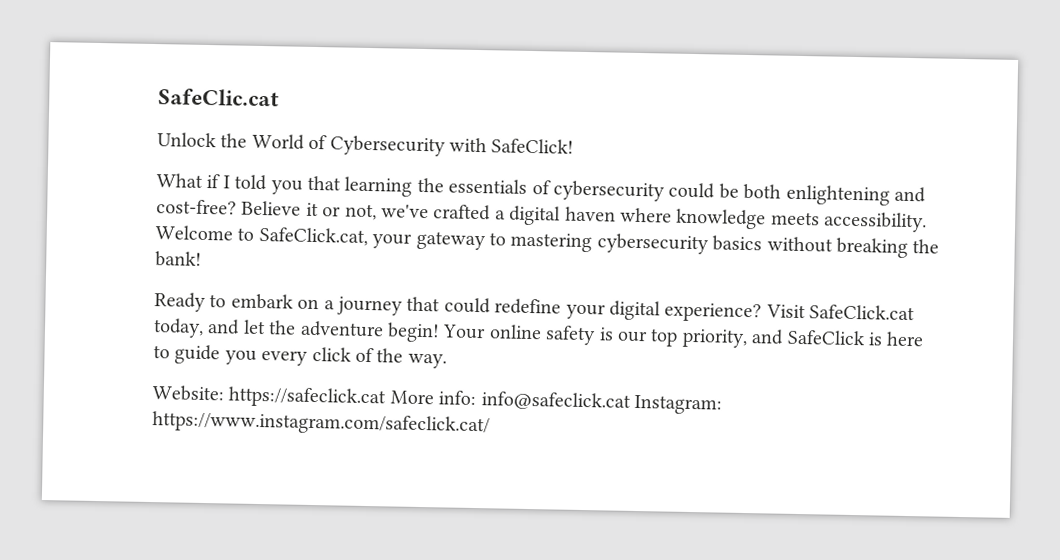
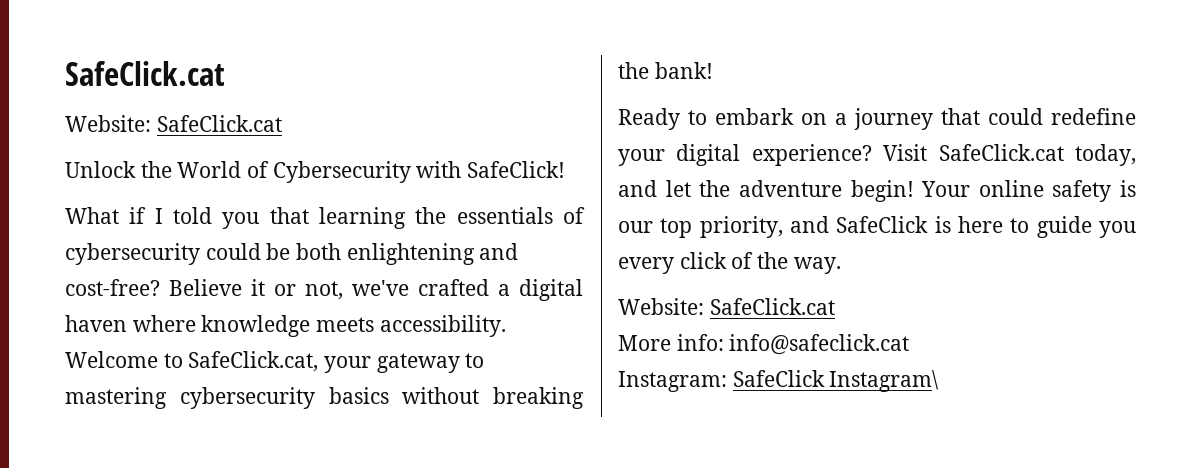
[158,88,279,107] SafeClic.cat -> [65,61,225,86] [65,115,282,132] SafeClick.cat // Website: SafeClick.cat
[228,386,387,409] https://safeclick.cat -> [709,298,835,315] SafeClick.cat //
[634,394,722,415] [152,411,490,437] Instagram: https://www.instagram.com/safeclick.cat/ -> [618,370,940,392] // Instagram: SafeClick Instagram\

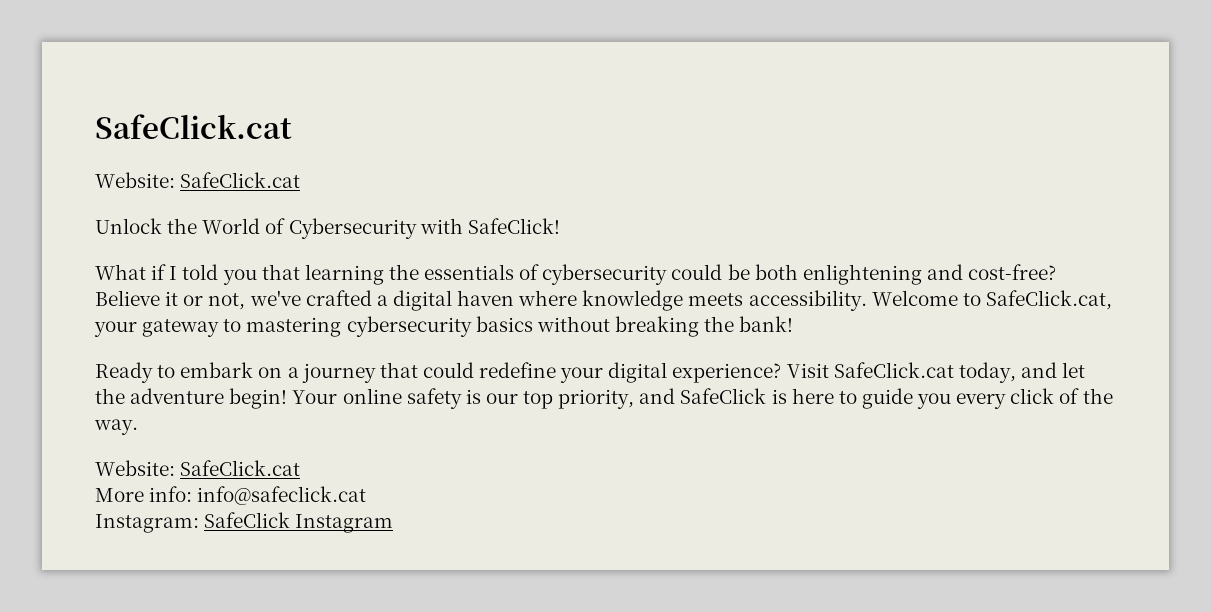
[829,370,940,392] Instagram\ -> [295,514,394,533] Instagram

